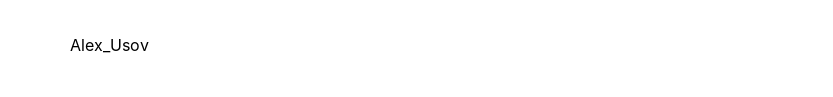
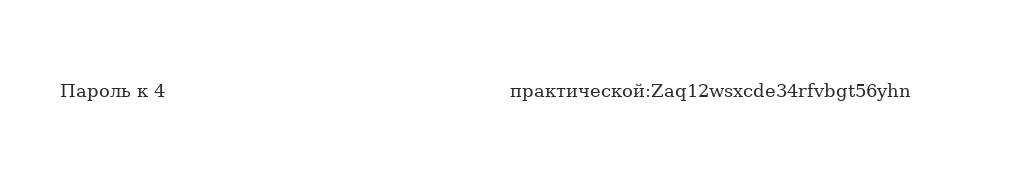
[70,39,149,53] Alex_Usov -> [60,83,911,101] Пароль к 4 практической:Zaq12wsxcde34rfvbgt56yhn

